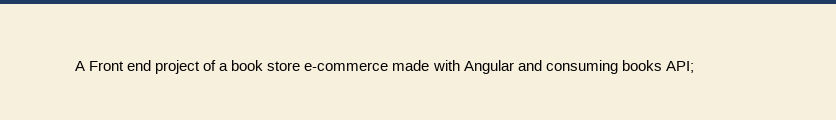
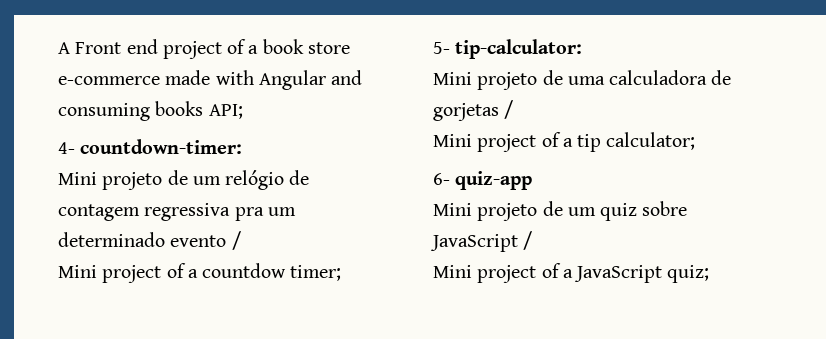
(694, 67) none -> [58,139,243,154] [58,170,310,190] [58,203,296,221] [58,231,241,250] [58,263,342,283] [433,39,583,59] [433,70,732,90] [433,100,514,121] [433,132,696,152] [433,171,533,190] [433,201,688,221] [430,231,533,252] [433,263,710,283] // 4- countdown-timer: // Mini projeto de um relógio de contagem regressiva pra um determinado evento / // Mini project of a countdow timer; // 5- tip-calculator: // Mini projeto de uma calculadora de gorjetas / // Mini project of a tip calculator; // 6- quiz-app // Mini projeto de um quiz sobre JavaScript / // Mini project of a JavaScript quiz;

